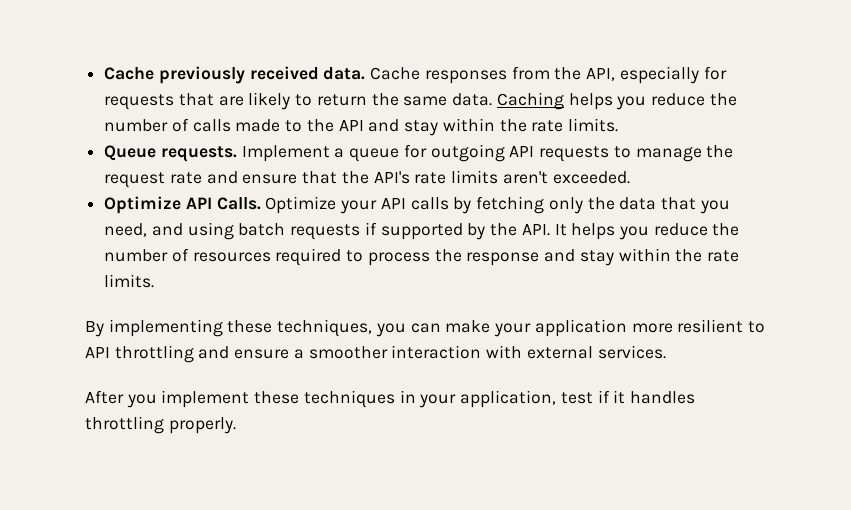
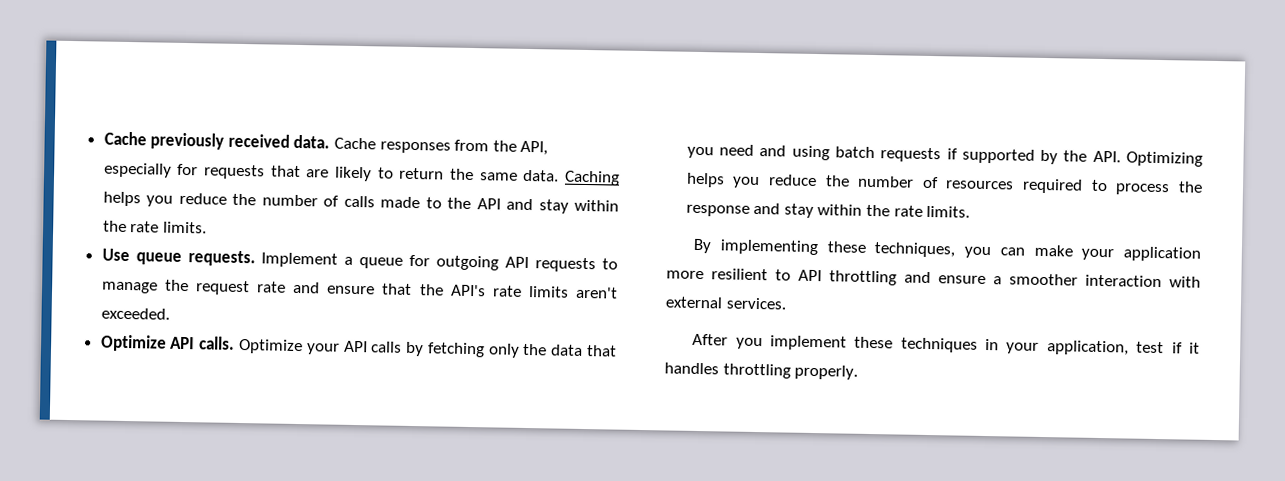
[104,145,157,161] Queue -> [101,248,182,265] Use queue
[216,197,261,210] Calls. -> [199,336,236,350] calls.
[104,223,148,237] need, -> [719,144,754,156] need
[554,224,567,236] It -> [1126,151,1203,167] Optimizing

